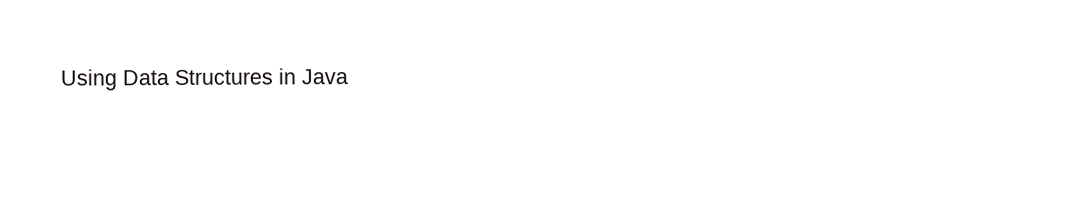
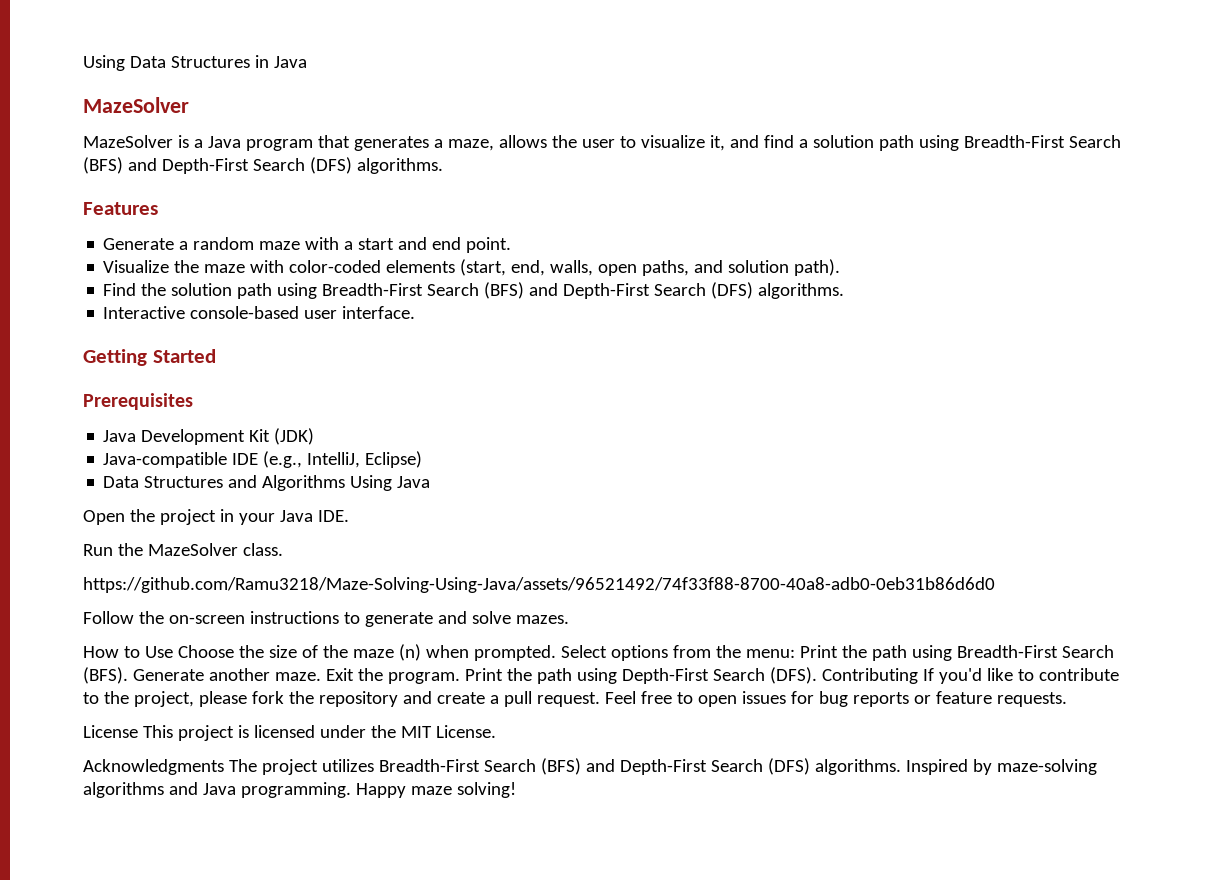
(348, 77) none -> [83,97,189,113] [83,135,1121,151] [83,157,443,174] [83,202,158,215] [103,237,512,253] [103,259,841,276] [103,282,845,299] [103,306,416,319] [83,349,216,366] [83,393,193,410] [103,428,315,445] [103,451,423,468] [103,475,431,491] [83,509,349,525] [83,543,283,556] [83,577,995,593] [83,611,569,627] [83,644,1114,661] [83,667,1119,684] [83,691,1067,707] [83,725,496,741] [83,758,1097,775] [83,782,516,798] // MazeSolver // MazeSolver is a Java program that generates a maze, allows the user to visualize it, and find a solution path using Breadth-First Search (BFS) and Depth-First Search (DFS) algorithms. // Features // Generate a random maze with a start and end point. // Visualize the maze with color-coded elements (start, end, walls, open paths, and solution path). // Find the solution path using Breadth-First Search (BFS) and Depth-First Search (DFS) algorithms. // Interactive console-based user interface. // Getting Started // Prerequisites // Java Development Kit (JDK) // Java-compatible IDE (e.g., IntelliJ, Eclipse) // Data Structures and Algorithms Using Java // Open the project in your Java IDE. // Run the MazeSolver class. // https://github.com/Ramu3218/Maze-Solving-Using-Java/assets/96521492/74f33f88-8700-40a8-adb0-0eb31b86d6d0 // Follow the on-screen instructions to generate and solve mazes. // How to Use Choose the size of the maze (n) when prompted. Select options from the menu: Print the path using Breadth-First Search (BFS). Generate another maze. Exit the program. Print the path using Depth-First Search (DFS). Contributing If you'd like to contribute to the project, please fork the repository and create a pull request. Feel free to open issues for bug reports or feature requests. // License This project is licensed under the MIT License. // Acknowledgments The project utilizes Breadth-First Search (BFS) and Depth-First Search (DFS) algorithms. Inspired by maze-solving algorithms and Java programming. Happy maze solving!

